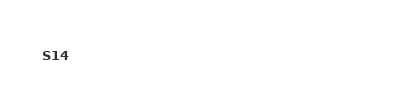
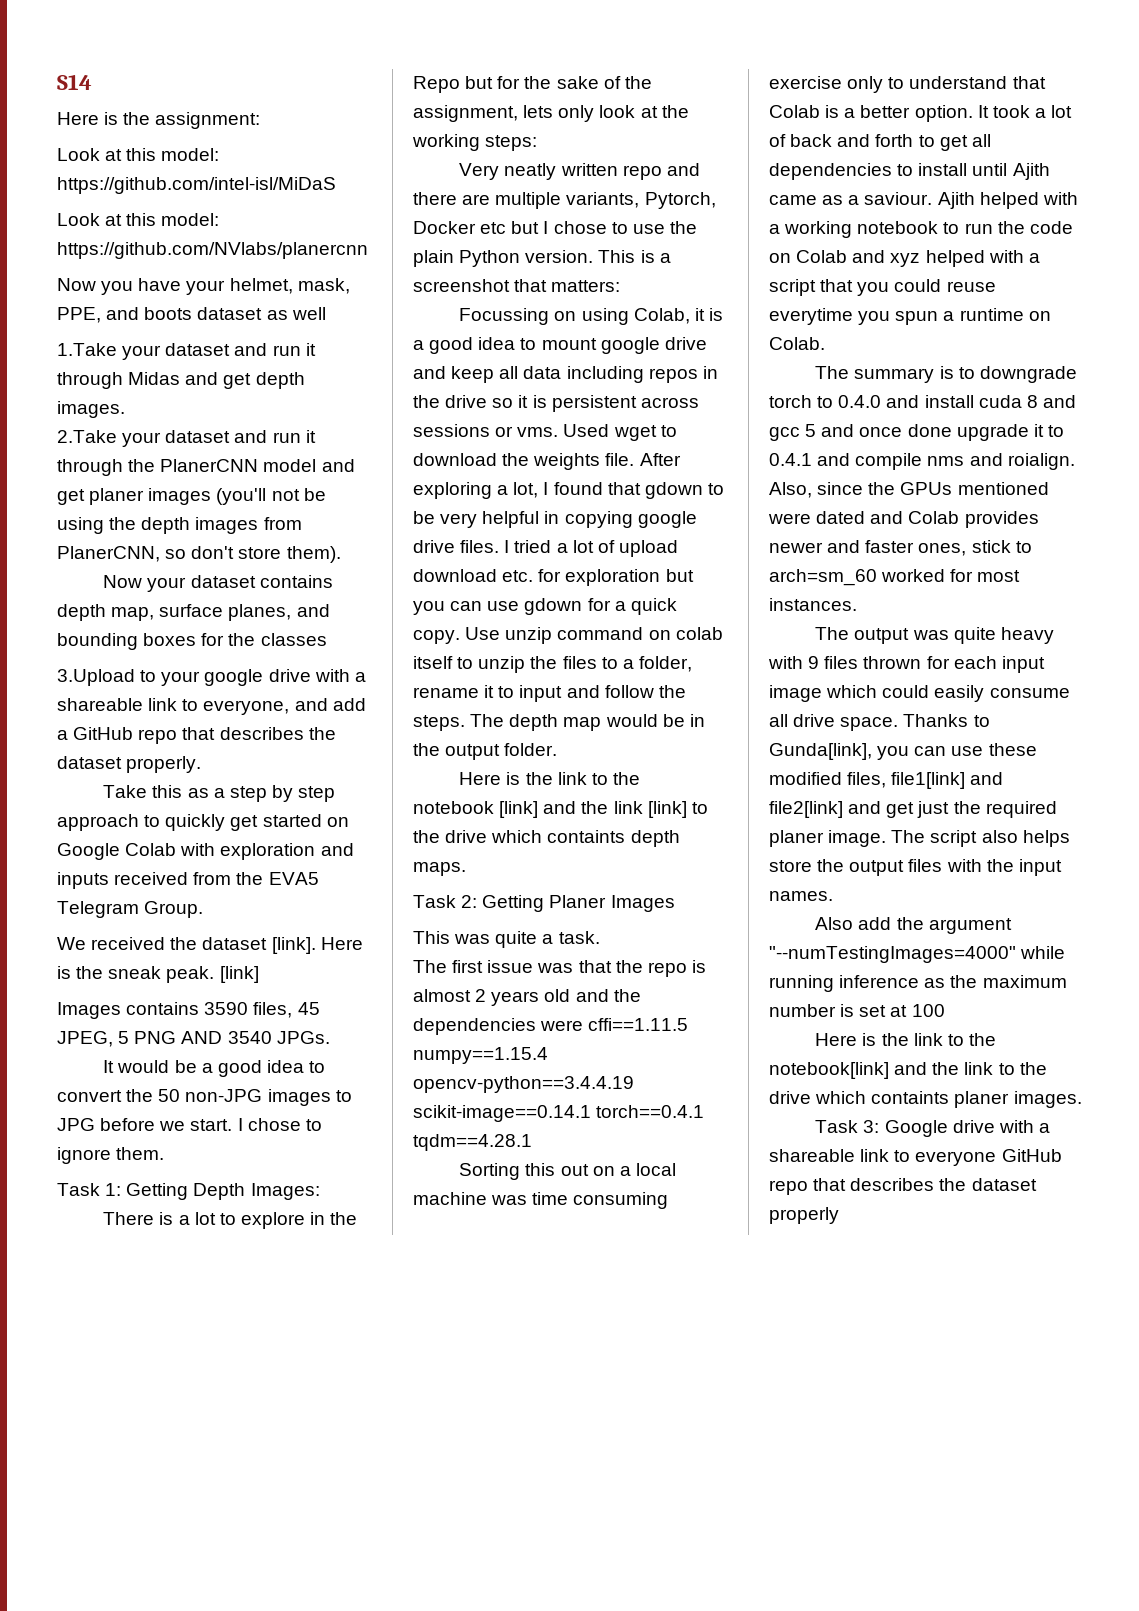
(69, 55) none -> [57,112,261,129] [57,148,220,161] [57,177,336,194] [57,213,220,226] [57,242,368,259] [57,278,350,295] [57,307,326,323] [57,343,316,360] [57,372,305,389] [57,401,125,418] [57,430,316,447] [57,459,355,476] [57,488,326,505] [57,517,302,534] [57,546,341,563] [103,575,333,592] [57,604,330,621] [57,633,327,650] [57,669,366,686] [57,698,366,715] [57,727,336,744] [57,756,202,773] [103,785,336,802] [57,814,349,831] [57,843,354,860] [57,872,319,889] [57,901,204,918] [57,937,363,954] [57,966,259,983] [57,1002,320,1019] [57,1031,330,1047] [103,1060,326,1077] [57,1089,352,1106] [57,1118,322,1131] [57,1147,165,1164] [57,1183,320,1200] [103,1212,358,1229] [413,76,652,93] [413,105,689,122] [412,134,538,151] [459,163,700,180] [413,192,716,209] [413,221,697,234] [413,250,671,267] [413,279,621,292] [459,308,723,325] [413,337,707,354] [413,366,718,383] [413,395,699,412] [413,424,677,441] [413,453,681,470] [413,482,724,499] [413,511,697,528] [413,540,678,557] [413,569,694,586] [413,598,677,615] [413,627,723,644] [413,656,692,673] [413,685,686,702] [413,714,705,731] [413,743,558,760] [459,772,640,785] [413,801,708,818] [413,830,680,847] [413,862,466,876] [413,895,675,912] [413,931,600,948] [413,960,706,977] [413,989,641,1006] [413,1018,689,1035] [413,1047,548,1064] [413,1076,634,1093] [413,1105,705,1122] [413,1134,532,1151] [459,1163,676,1180] [413,1192,669,1209] [769,76,1046,93] [769,105,1073,122] [769,134,991,151] [769,163,1050,180] [769,192,1078,209] [769,221,1073,238] [769,250,1040,267] [769,279,996,296] [769,308,1051,325] [769,337,825,350] [815,366,1077,383] [769,395,1076,408] [769,424,1064,441] [769,453,1075,470] [769,482,1049,498] [768,511,1039,528] [769,540,1032,556] [769,569,1021,586] [769,598,857,611] [815,627,1054,644] [768,656,1045,673] [769,685,1070,702] [769,714,990,731] [769,743,1037,760] [769,772,1004,789] [769,801,1057,818] [769,830,1070,847] [769,859,1062,876] [769,891,833,901] [815,917,1012,934] [769,946,1066,963] [769,975,1067,992] [769,1004,945,1017] [815,1033,996,1046] [769,1062,1047,1079] [769,1091,1082,1108] [815,1120,1050,1137] [769,1149,1062,1166] [769,1178,1037,1195] [769,1207,839,1224] // Here is the assignment: // Look at this model: https://github.com/intel-isl/MiDaS // Look at this model: https://github.com/NVlabs/planercnn // Now you have your helmet, mask, PPE, and boots dataset as well // 1.Take your dataset and run it through Midas and get depth images. // 2.Take your dataset and run it through the PlanerCNN model and get planer images (you'll not be using the depth images from PlanerCNN, so don't store them). // Now your dataset contains depth map, surface planes, and bounding boxes for the classes // 3.Upload to your google drive with a shareable link to everyone, and add a GitHub repo that describes the dataset properly. // Take this as a step by step approach to quickly get started on Google Colab with exploration and inputs received from the EVA5 Telegram Group. // We received the dataset [link]. Here is the sneak peak. [link] // Images contains 3590 files, 45 JPEG, 5 PNG AND 3540 JPGs. // It would be a good idea to convert the 50 non-JPG images to JPG before we start. I chose to ignore them. // Task 1: Getting Depth Images: // There is a lot to explore in the Repo but for the sake of the assignment, lets only look at the working steps: // Very neatly written repo and there are multiple variants, Pytorch, Docker etc but I chose to use the plain Python version. This is a screenshot that matters: // Focussing on using Colab, it is a good idea to mount google drive and keep all data including repos in the drive so it is persistent across sessions or vms. Used wget to download the weights file. After exploring a lot, I found that gdown to be very helpful in copying google drive files. I tried a lot of upload download etc. for exploration but you can use gdown for a quick copy. Use unzip command on colab itself to unzip the files to a folder, rename it to input and follow the steps. The depth map would be in the output folder. // Here is the link to the notebook [link] and the link [link] to the drive which containts depth maps. // Task 2: Getting Planer Images // This was quite a task. // The first issue was that the repo is almost 2 years old and the dependencies were cffi==1.11.5 numpy==1.15.4 opencv-python==3.4.4.19 scikit-image==0.14.1 torch==0.4.1 tqdm==4.28.1 // Sorting this out on a local machine was time consuming exercise only to understand that Colab is a better option. It took a lot of back and forth to get all dependencies to install until Ajith came as a saviour. Ajith helped with a working notebook to run the code on Colab and xyz helped with a script that you could reuse everytime you spun a runtime on Colab. // The summary is to downgrade torch to 0.4.0 and install cuda 8 and gcc 5 and once done upgrade it to 0.4.1 and compile nms and roialign. Also, since the GPUs mentioned were dated and Colab provides newer and faster ones, stick to arch=sm_60 worked for most instances. // The output was quite heavy with 9 files thrown for each input image which could easily consume all drive space. Thanks to Gunda[link], you can use these modified files, file1[link] and file2[link] and get just the required planer image. The script also helps store the output files with the input names. // Also add the argument "--numTestingImages=4000" while running inference as the maximum number is set at 100 // Here is the link to the notebook[link] and the link to the drive which containts planer images. // Task 3: Google drive with a shareable link to everyone GitHub repo that describes the dataset properly

